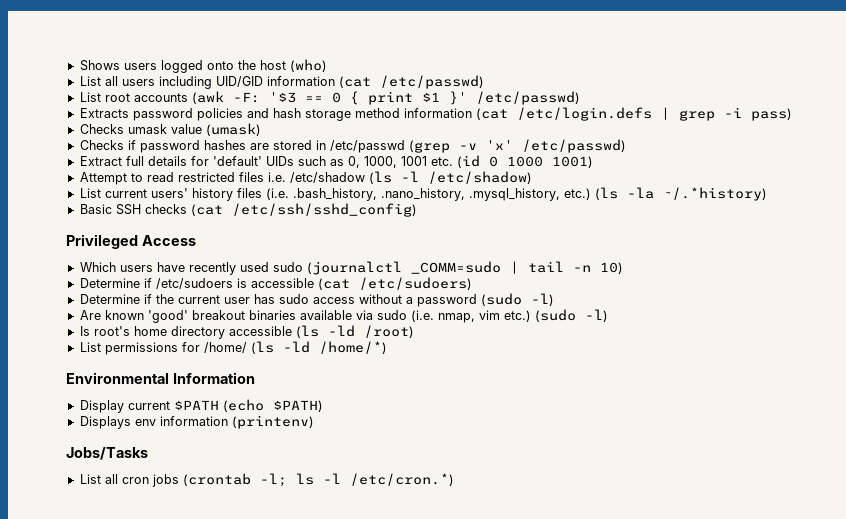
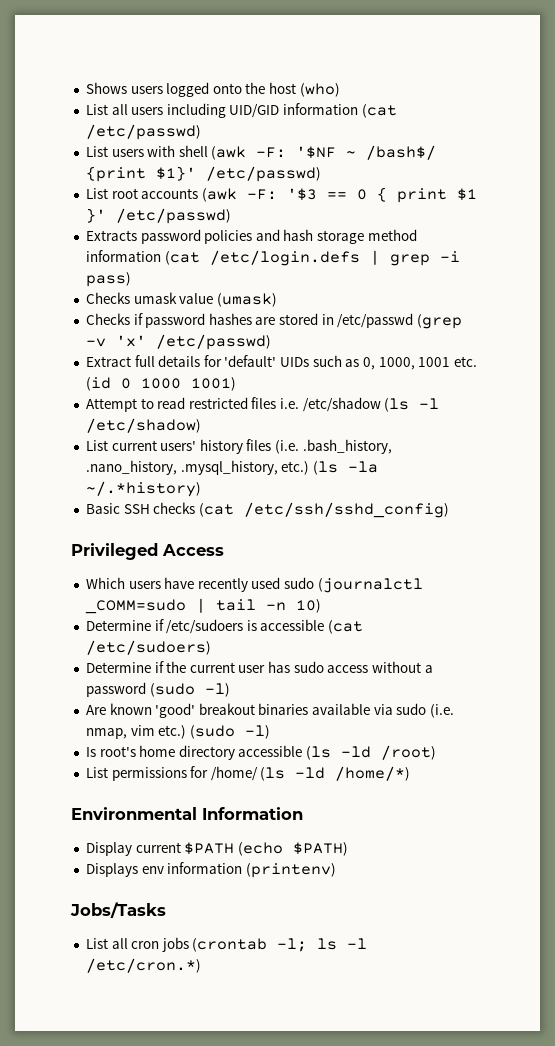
(484, 82) none -> [85,145,437,160] [85,166,321,182] // List users with shell (awk -F: '$NF ~ /bash$/ {print $1}' /etc/passwd)

